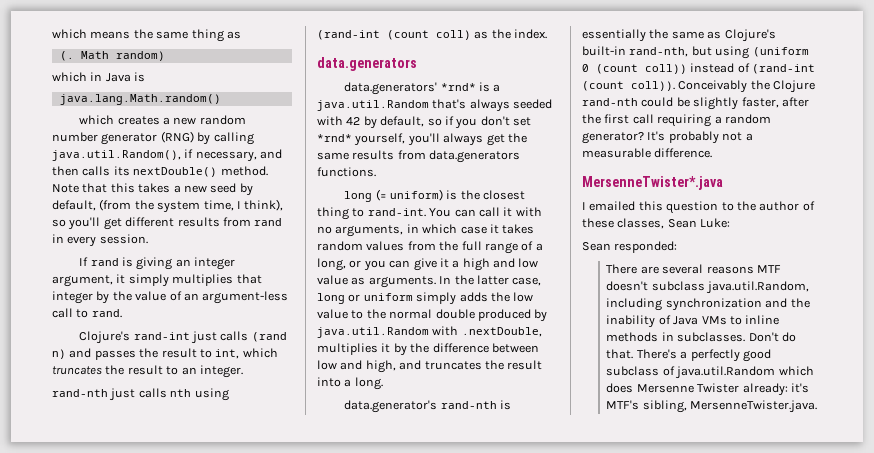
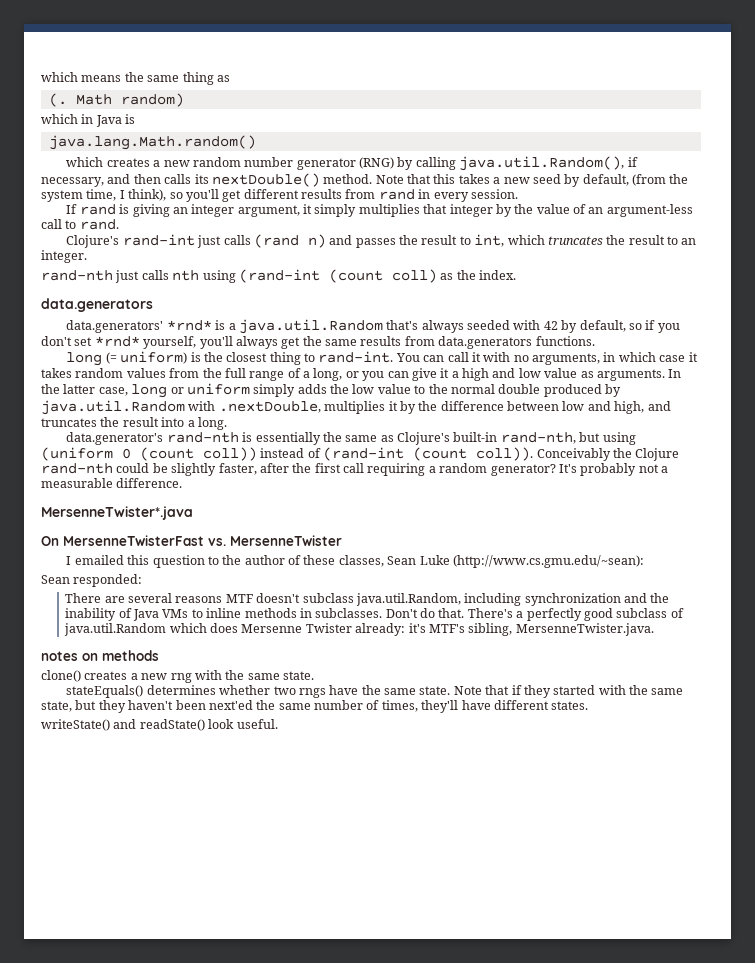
(723, 183) none -> [41,535,342,546] // On MersenneTwisterFast vs. MersenneTwister
[700,218,731,228] Luke: -> [419,555,644,568] Luke (http://www.cs.gmu.edu/~sean):
(818, 406) none -> [41,650,159,661] [41,670,314,683] [66,685,684,698] [41,700,589,713] [41,719,278,731] // notes on methods // clone() creates a new rng with the same state. // stateEquals() determines whether two rngs have the same state. Note that if they started with the same state, but they haven't been next'ed the same number of times, they'll have different states. // writeState() and readState() look useful.

